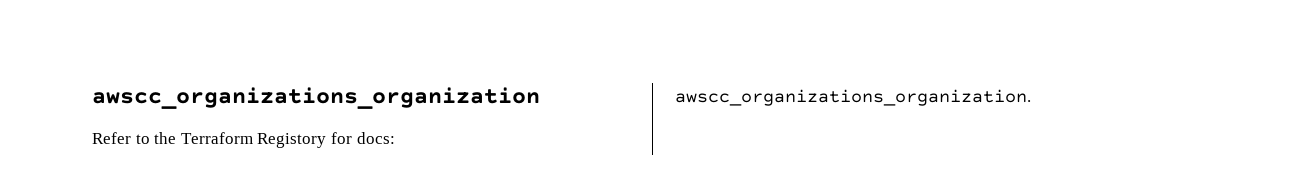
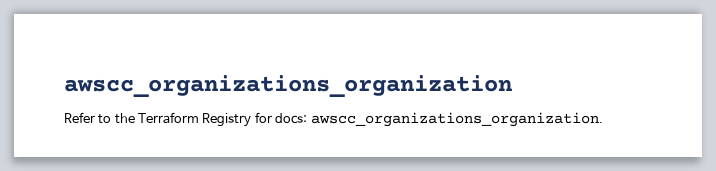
[257,133,327,148] Registory -> [202,113,252,127] Registry

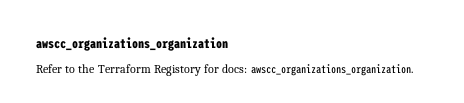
[202,113,252,127] Registry -> [153,65,201,76] Registory

